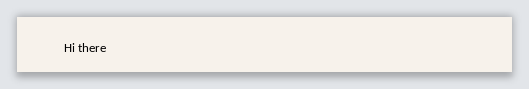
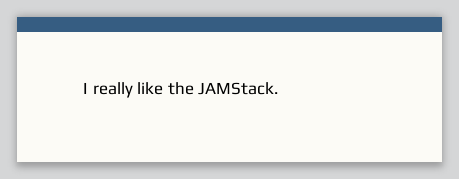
[64,43,107,52] Hi there -> [83,82,279,98] I really like the JAMStack.

